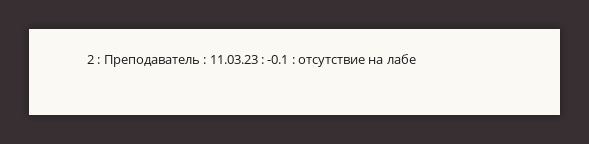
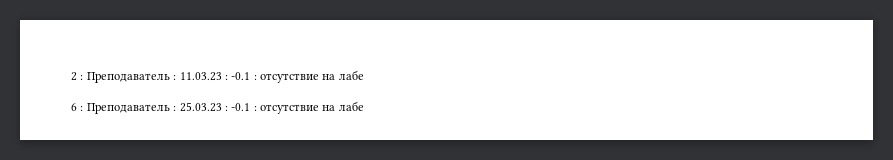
(416, 59) none -> [71,101,364,114] // 6 : Преподаватель : 25.03.23 : -0.1 : отсутствие на лабе

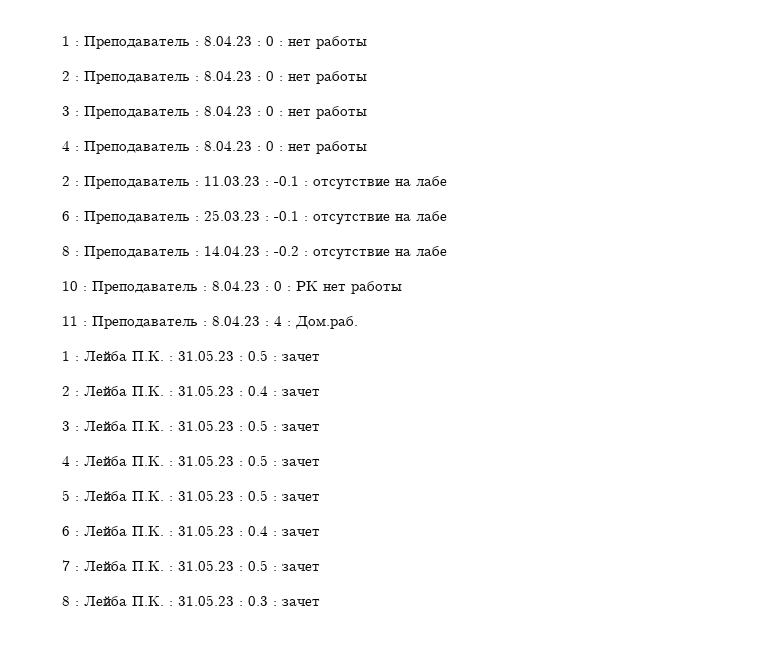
(71, 76) none -> [62,36,367,49] [62,71,367,84] [62,106,367,119] [62,141,367,154] 1 : Преподаватель : 8.04.23 : 0 : нет работы // 2 : Преподаватель : 8.04.23 : 0 : нет работы // 3 : Преподаватель : 8.04.23 : 0 : нет работы // 4 : Преподаватель : 8.04.23 : 0 : нет работы //
(364, 106) none -> [62,246,447,260] [62,281,402,294] [62,316,358,329] [62,350,320,361] [62,385,320,396] [62,420,320,431] [62,455,320,466] [62,490,320,501] [62,525,320,536] [62,560,320,571] [62,595,320,606] // 8 : Преподаватель : 14.04.23 : -0.2 : отсутствие на лабе // 10 : Преподаватель : 8.04.23 : 0 : РК нет работы // 11 : Преподаватель : 8.04.23 : 4 : Дом.раб. // 1 : Лейба П.К. : 31.05.23 : 0.5 : зачет // 2 : Лейба П.К. : 31.05.23 : 0.4 : зачет // 3 : Лейба П.К. : 31.05.23 : 0.5 : зачет // 4 : Лейба П.К. : 31.05.23 : 0.5 : зачет // 5 : Лейба П.К. : 31.05.23 : 0.5 : зачет // 6 : Лейба П.К. : 31.05.23 : 0.4 : зачет // 7 : Лейба П.К. : 31.05.23 : 0.5 : зачет // 8 : Лейба П.К. : 31.05.23 : 0.3 : зачет

